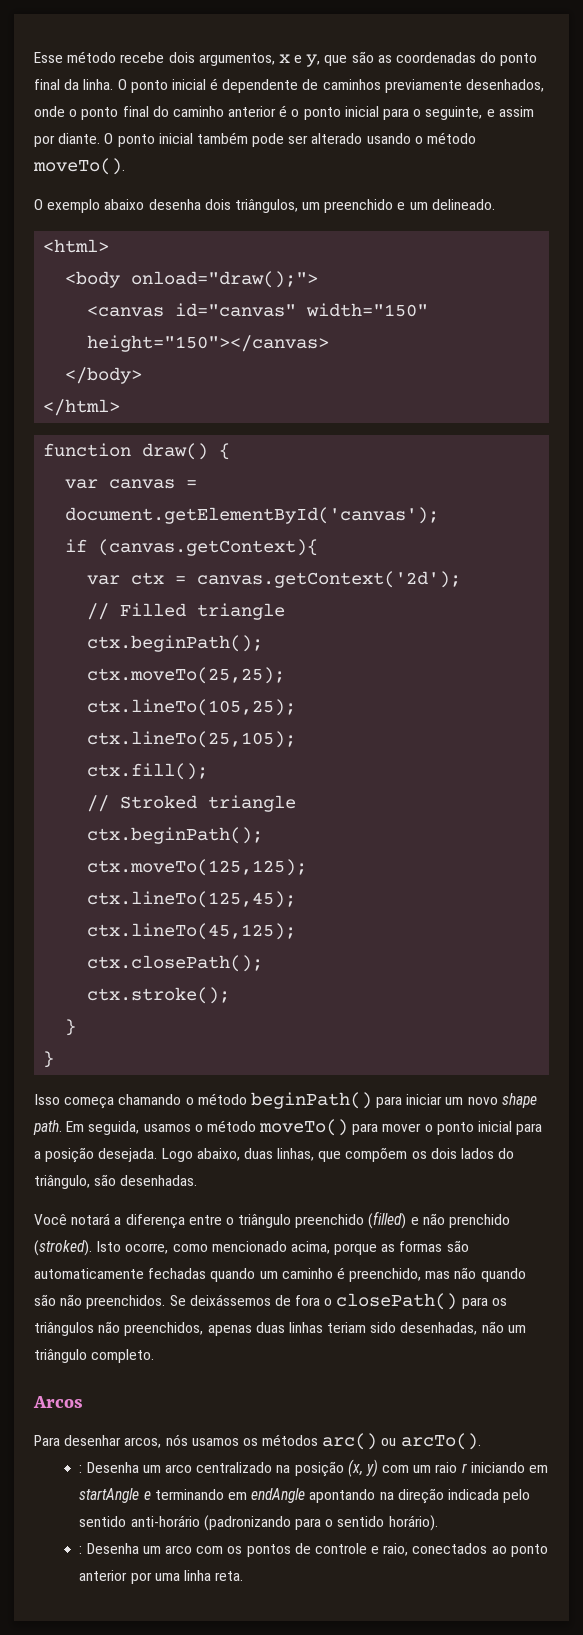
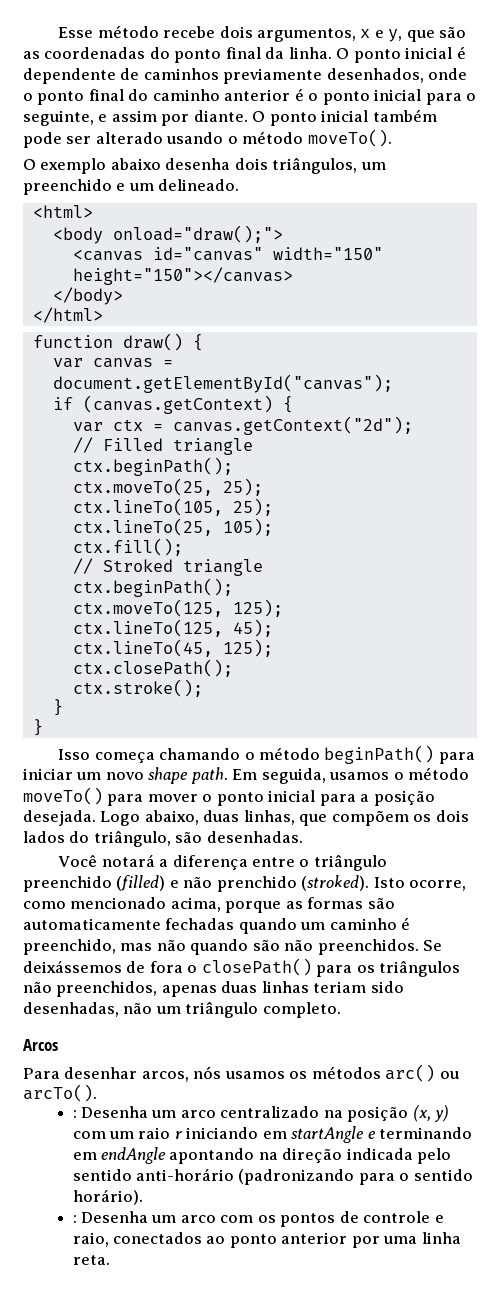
[65,507,440,524] document.getElementById('canvas'); -> [52,374,393,393] document.getElementById("canvas");
[98,539,319,556] (canvas.getContext){ -> [82,395,293,414] (canvas.getContext) {
[197,571,462,588] canvas.getContext('2d'); -> [172,416,413,435] canvas.getContext("2d");
[87,667,286,684] [87,699,297,716] [87,731,297,748] ctx.moveTo(25,25); // ctx.lineTo(105,25); // ctx.lineTo(25,105); -> [72,478,263,496] [72,498,273,516] [72,518,273,536] ctx.moveTo(25, 25); // ctx.lineTo(105, 25); // ctx.lineTo(25, 105);
[87,859,308,876] [87,891,297,908] [87,923,297,940] ctx.moveTo(125,125); // ctx.lineTo(125,45); // ctx.lineTo(45,125); -> [72,599,283,617] [72,619,273,637] [72,639,273,657] ctx.moveTo(125, 125); // ctx.lineTo(125, 45); // ctx.lineTo(45, 125);

